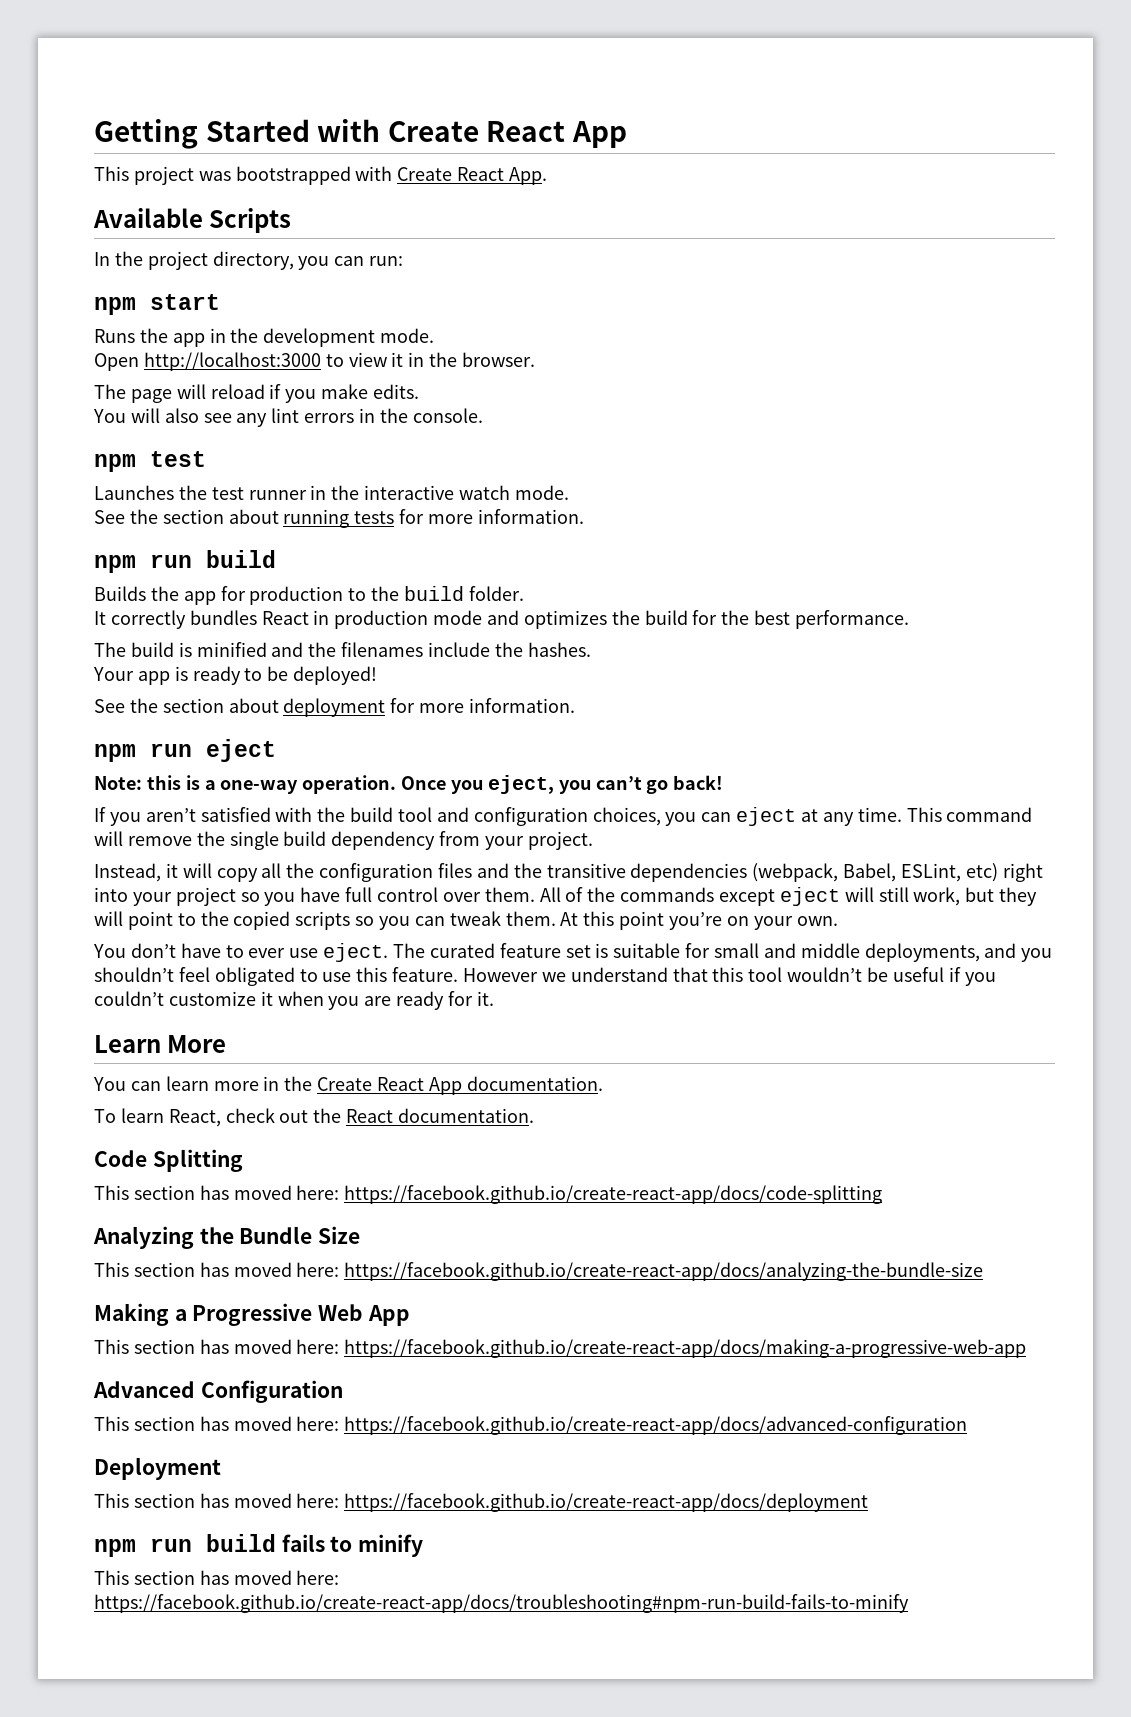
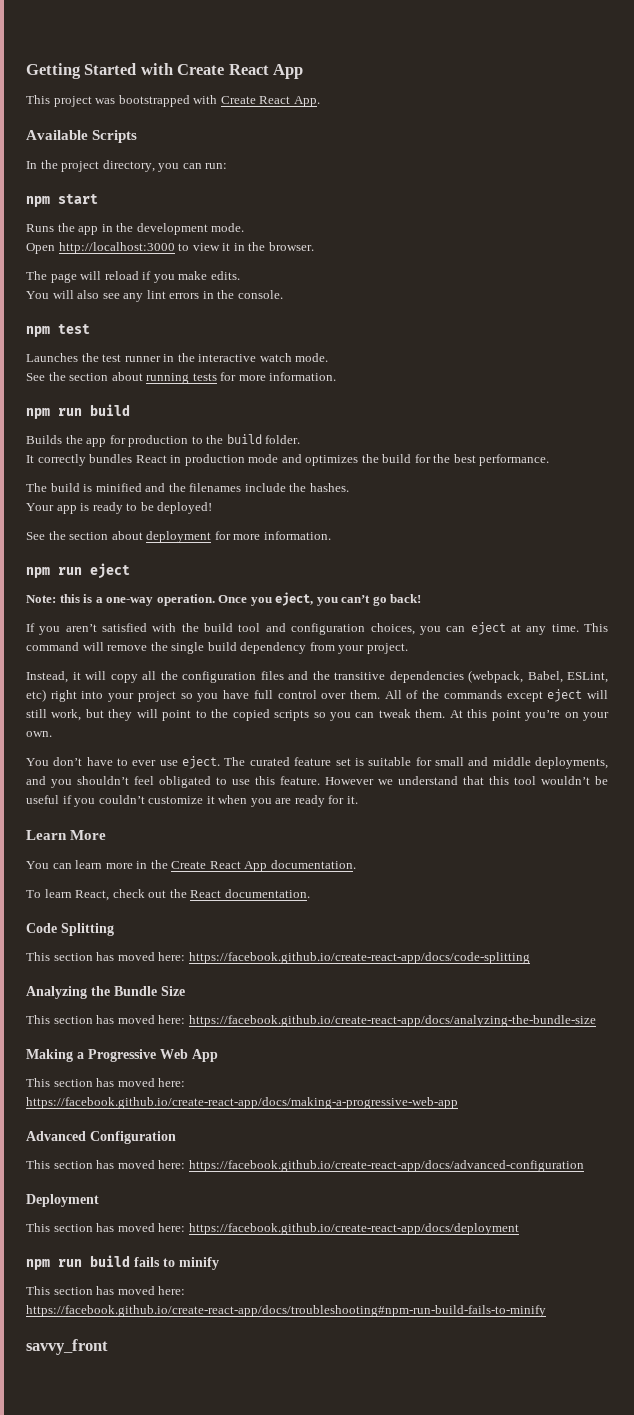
(909, 1603) none -> [26,1339,108,1355] // savvy_front

